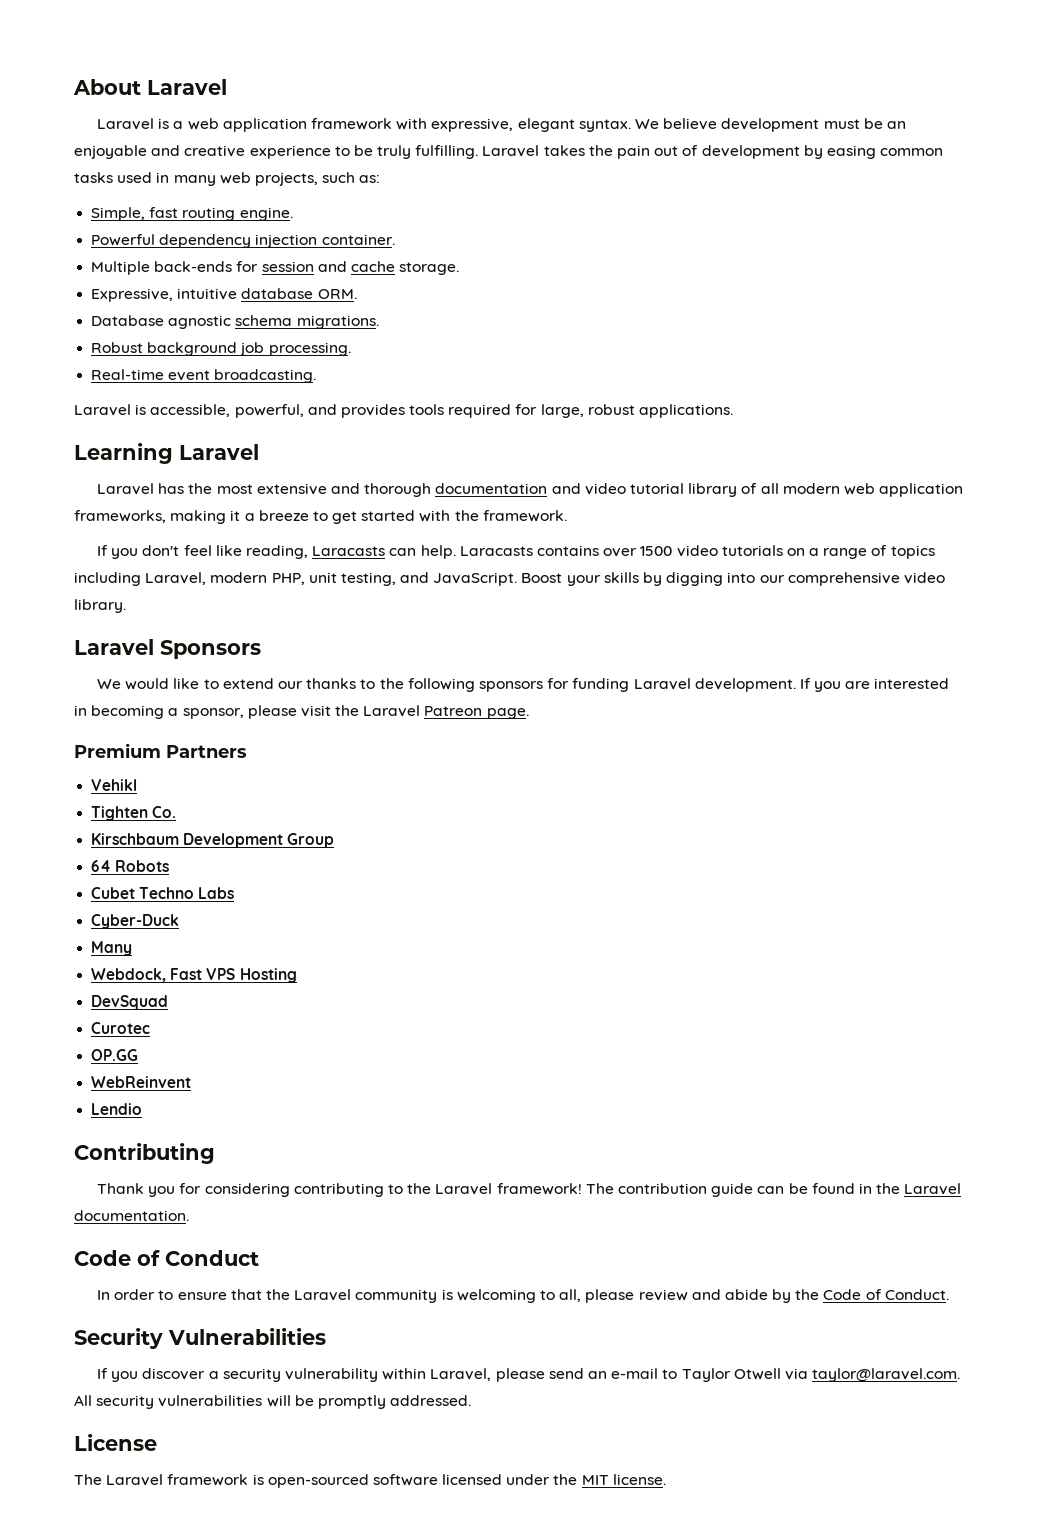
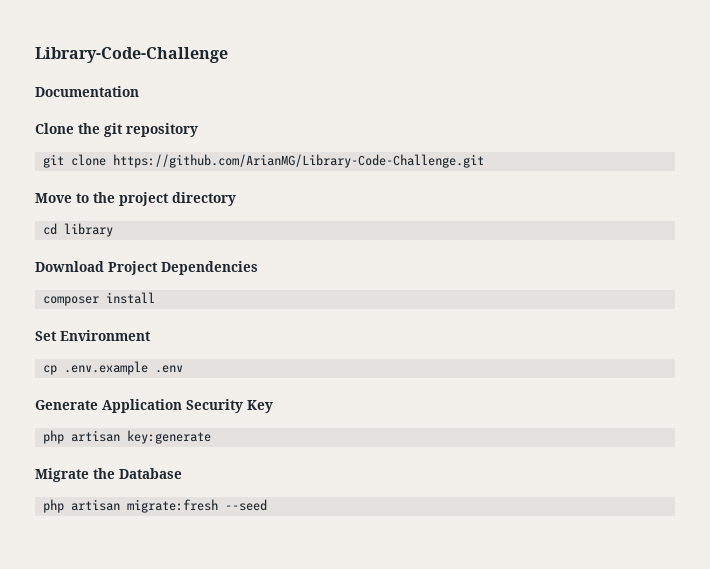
[73,79,227,95] [97,118,906,132] [74,145,944,159] [74,172,381,186] [91,207,293,221] [91,234,395,248] [91,261,460,275] [91,288,357,302] [91,315,379,329] [91,342,351,356] [91,369,317,383] [74,404,734,418] [74,443,259,464] [97,483,964,497] [74,510,567,524] [97,545,935,559] [74,572,945,586] [74,599,126,613] [74,639,261,659] [97,678,950,692] [74,705,529,719] [74,743,247,758] [91,779,138,791] [91,806,177,821] [91,833,335,848] [91,860,170,872] [91,887,235,899] [91,914,180,929] [91,941,133,956] [91,968,297,983] [91,995,169,1010] [91,1022,151,1034] [91,1049,139,1061] [91,1076,192,1088] [91,1103,143,1115] [74,1143,215,1164] [97,1183,962,1197] [74,1210,189,1221] [74,1250,259,1266] [97,1289,949,1303] [74,1328,326,1349] [97,1368,961,1382] [74,1395,472,1409] [74,1434,157,1451] [74,1474,666,1488] About Laravel // Laravel is a web application framework with expressive, elegant syntax. We believe development must be an enjoyable and creative experience to be truly fulfilling. Laravel takes the pain out of development by easing common tasks used in many web projects, such as: // Simple, fast routing engine. // Powerful dependency injection container. // Multiple back-ends for session and cache storage. // Expressive, intuitive database ORM. // Database agnostic schema migrations. // Robust background job processing. // Real-time event broadcasting. // Laravel is accessible, powerful, and provides tools required for large, robust applications. // Learning Laravel // Laravel has the most extensive and thorough documentation and video tutorial library of all modern web application frameworks, making it a breeze to get started with the framework. // If you don't feel like reading, Laracasts can help. Laracasts contains over 1500 video tutorials on a range of topics including Laravel, modern PHP, unit testing, and JavaScript. Boost your skills by digging into our comprehensive video library. // Laravel Sponsors // We would like to extend our thanks to the following sponsors for funding Laravel development. If you are interested in becoming a sponsor, please visit the Laravel Patreon page. // Premium Partners // Vehikl // Tighten Co. // Kirschbaum Development Group // 64 Robots // Cubet Techno Labs // Cyber-Duck // Many // Webdock, Fast VPS Hosting // DevSquad // Curotec // OP.GG // WebReinvent // Lendio // Contributing // Thank you for considering contributing to the Laravel framework! The contribution guide can be found in the Laravel documentation. // Code of Conduct // In order to ensure that the Laravel community is welcoming to all, please review and abide by the Code of Conduct. // Security Vulnerabilities // If you discover a security vulnerability within Laravel, please send an e-mail to Taylor Otwell via taylor@laravel.com. All security vulnerabilities will be promptly addressed. // License // The Laravel framework is open-sourced software licensed under the MIT license. -> [35,47,228,63] [35,86,139,97] [35,123,198,137] [42,154,484,168] [35,192,236,206] [42,223,113,237] [35,261,258,275] [42,292,155,306] [35,330,151,341] [42,361,183,375] [35,399,273,413] [42,430,211,444] [35,468,182,482] [42,499,267,513] Library-Code-Challenge // Documentation // Clone the git repository // git clone https://github.com/ArianMG/Library-Code-Challenge.git // Move to the project directory // cd library // Download Project Dependencies // composer install // Set Environment // cp .env.example .env // Generate Application Security Key // php artisan key:generate // Migrate the Database // php artisan migrate:fresh --seed

